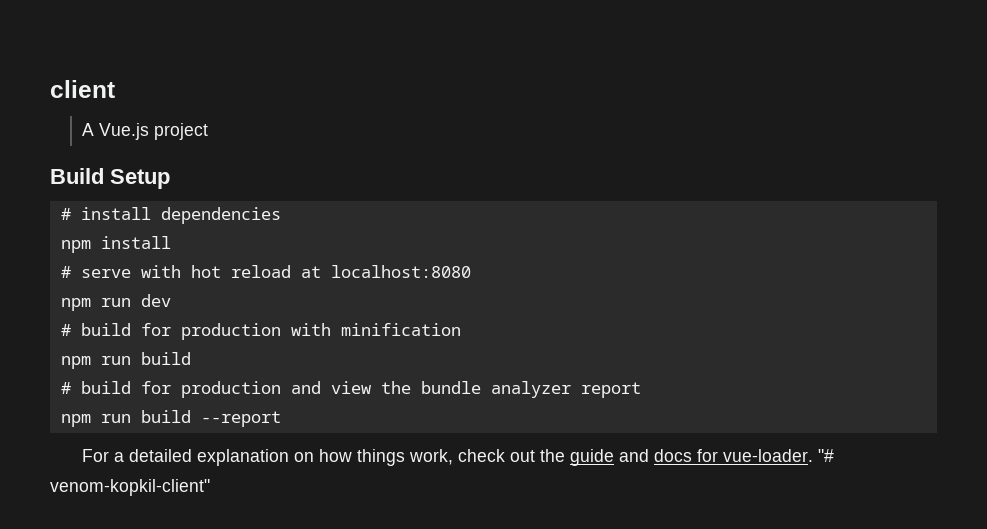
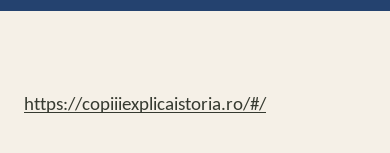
[50,80,115,98] [81,123,208,140] [50,168,170,189] [60,207,281,224] [60,236,171,253] [60,265,471,278] [60,294,171,311] [60,323,461,340] [60,352,191,369] [60,381,641,398] [60,410,281,427] [81,449,834,466] [50,479,210,496] client // A Vue.js project // Build Setup // # install dependencies // npm install // # serve with hot reload at localhost:8080 // npm run dev // # build for production with minification // npm run build // # build for production and view the bundle analyzer report // npm run build --report // For a detailed explanation on how things work, check out the guide and docs for vue-loader. "# venom-kopkil-client" -> [24,97,267,113] https://copiiiexplicaistoria.ro/#/

